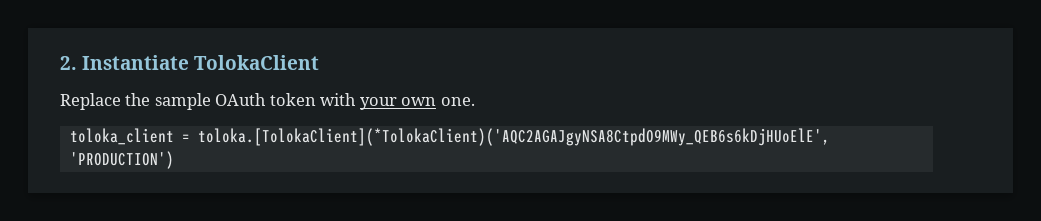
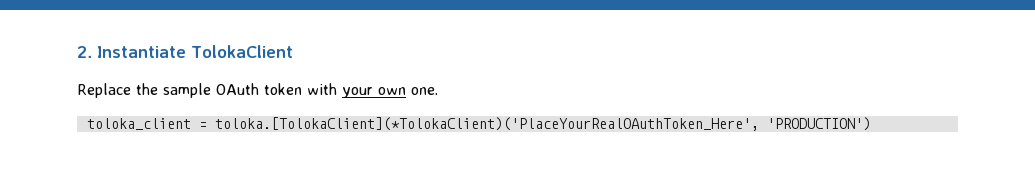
[197,128,830,146] toloka.[TolokaClient](*TolokaClient)('AQC2AGAJgyNSA8CtpdO9MWy_QEB6s6kDjHUoElE', -> [214,117,759,131] toloka.[TolokaClient](*TolokaClient)('PlaceYourRealOAuthToken_Here',

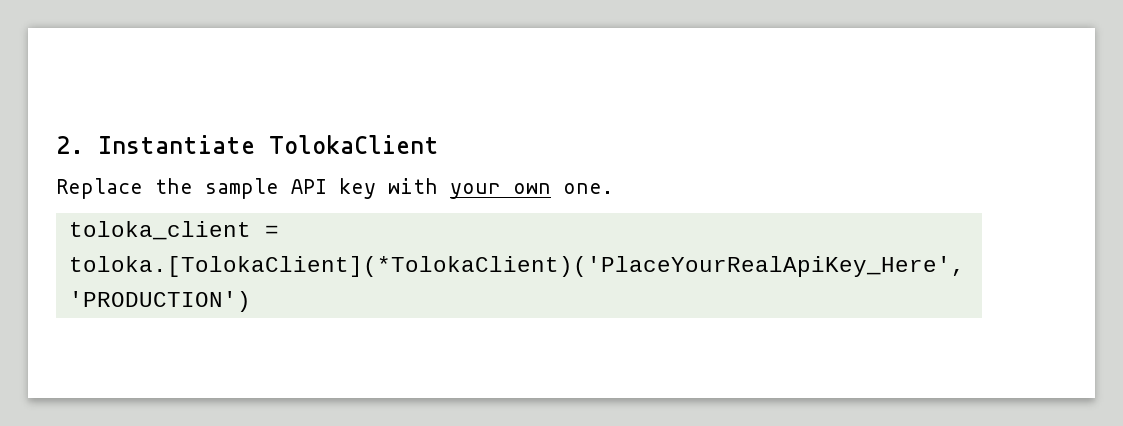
[216,83,302,95] OAuth token -> [291,178,376,199] API key
[214,117,759,131] toloka.[TolokaClient](*TolokaClient)('PlaceYourRealOAuthToken_Here', -> [68,256,965,277] toloka.[TolokaClient](*TolokaClient)('PlaceYourRealApiKey_Here',

